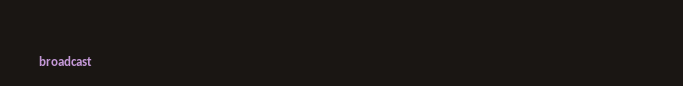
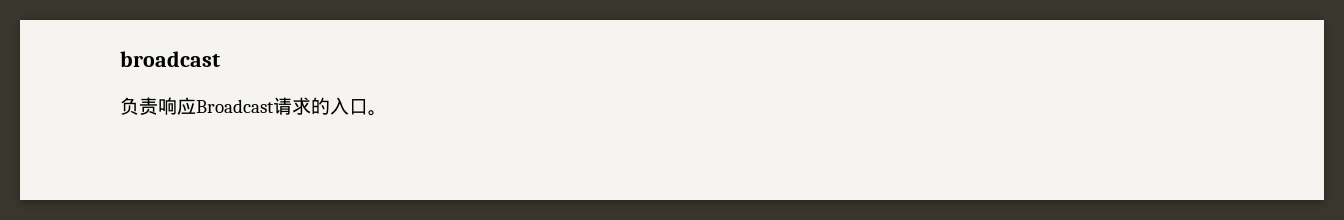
(92, 61) none -> [120,97,387,116] // 负责响应Broadcast请求的入口。

